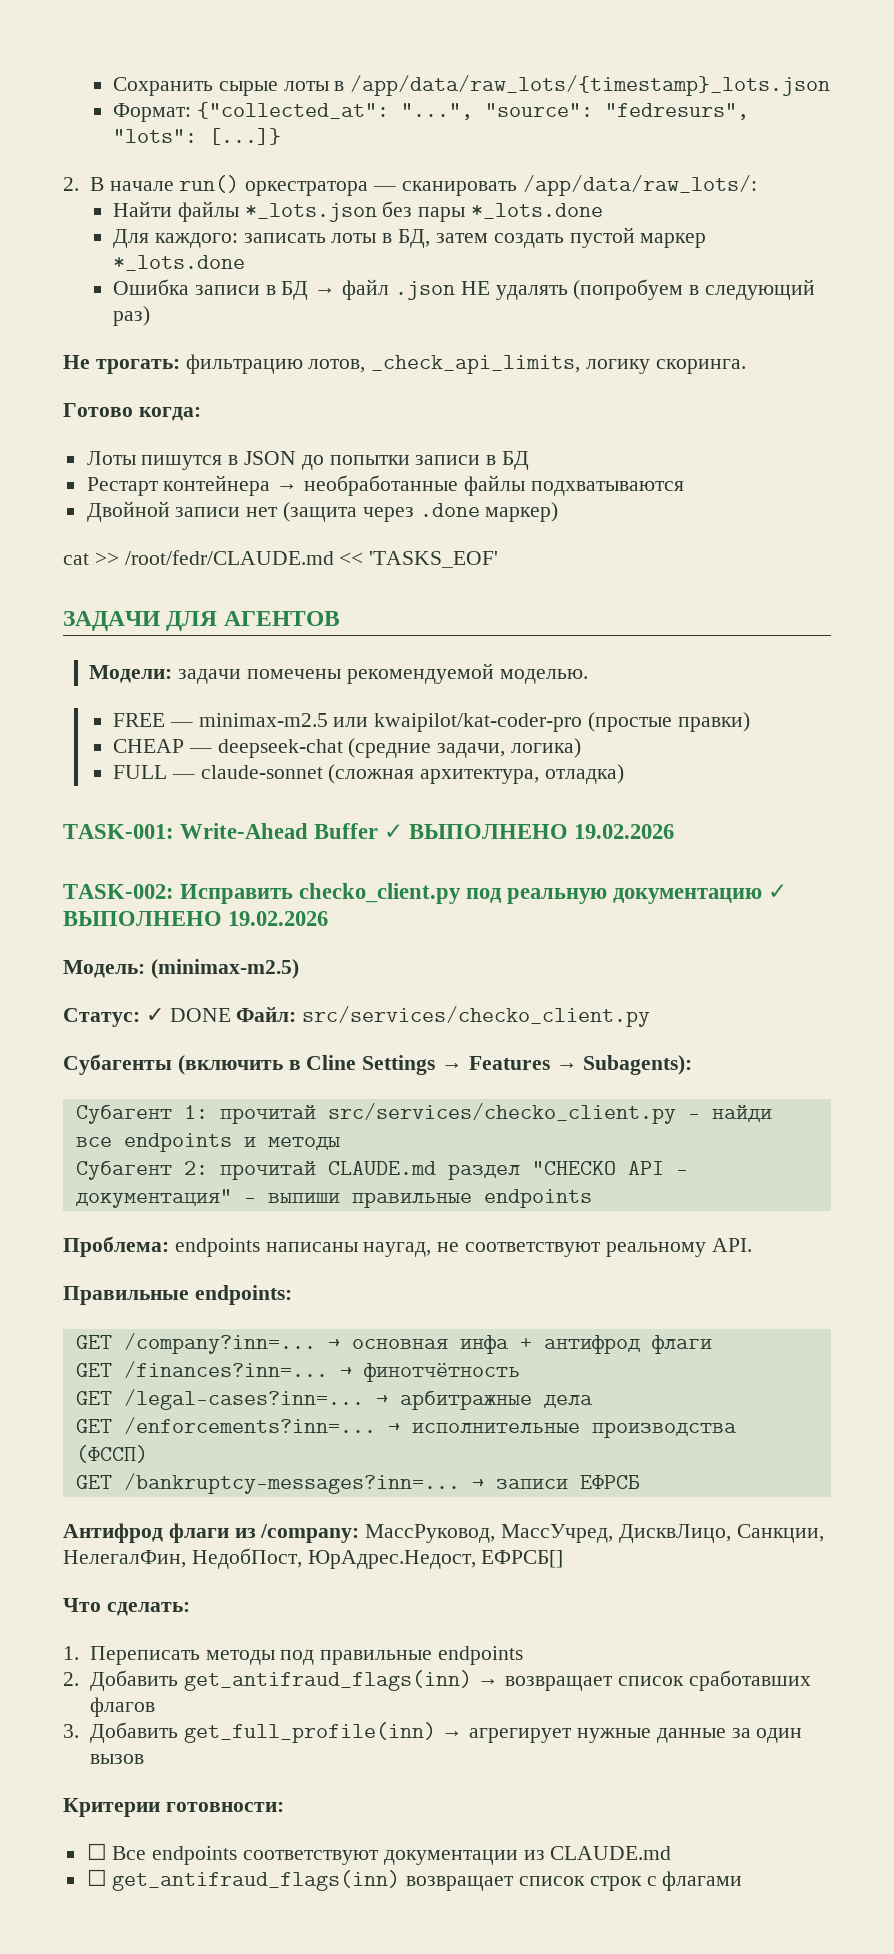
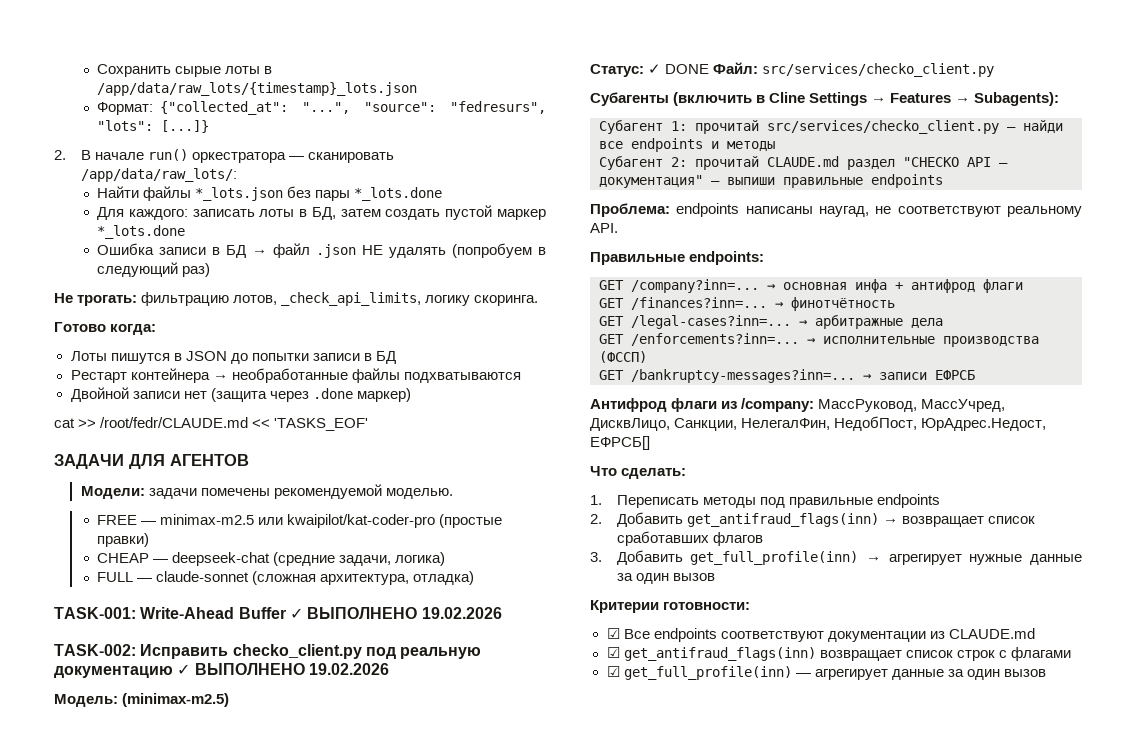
[86,1843,107,1860] ☐ -> [606,628,620,639] ☑
[86,1869,107,1886] ☐ -> [606,647,620,658] ☑
(743, 1881) none -> [606,666,1046,680] // ☑ get_full_profile(inn) — агрегирует данные за один вызов

